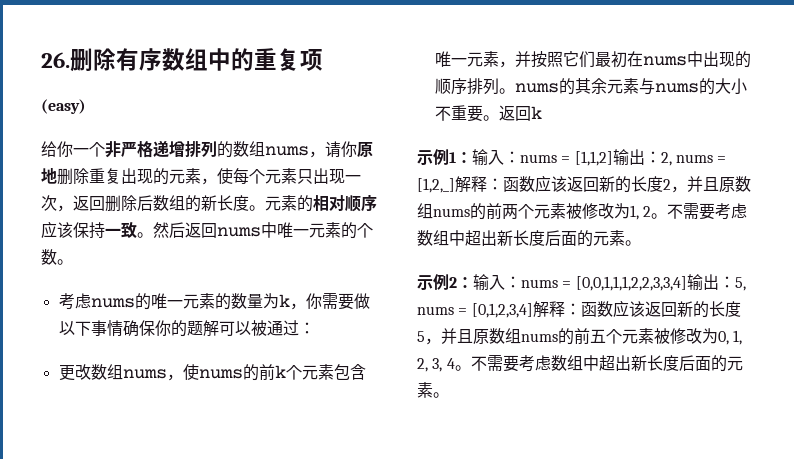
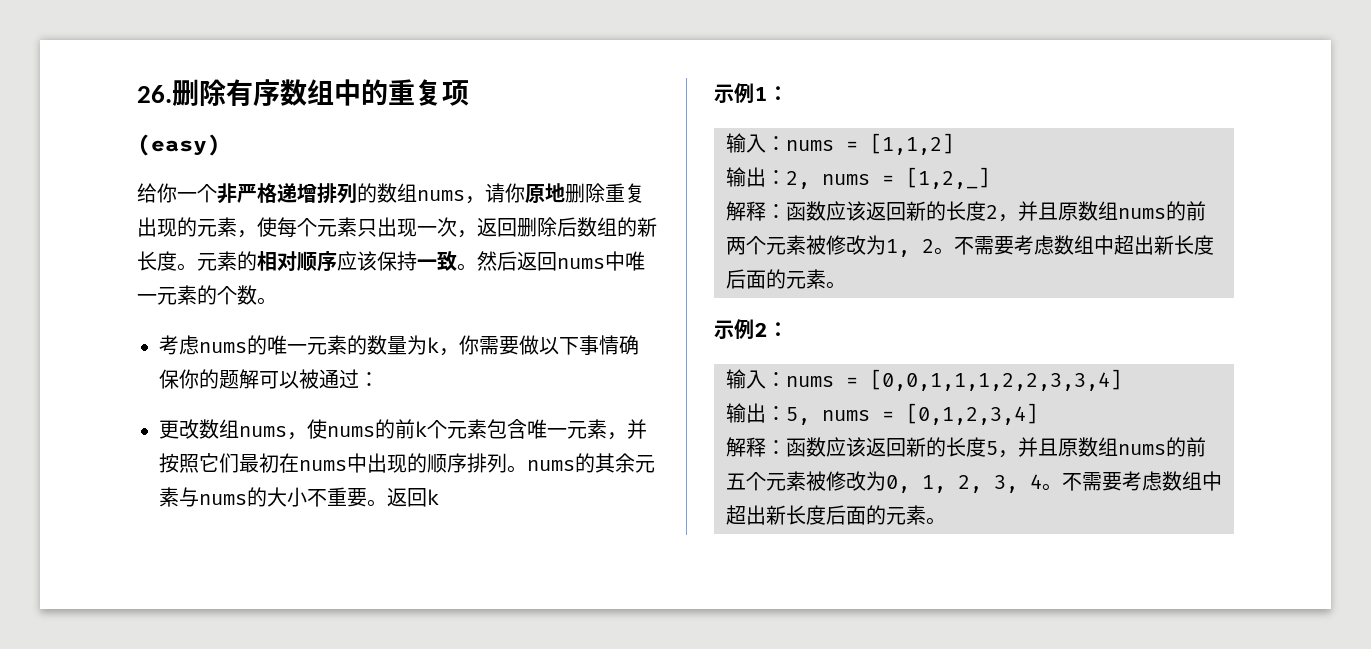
(472, 157) none -> (788, 93) //
(613, 158) none -> (954, 144) //
(455, 185) none -> (990, 178) //
(473, 282) none -> (788, 329) //
(687, 283) none -> (1122, 380) //
(533, 310) none -> (1038, 414) //

